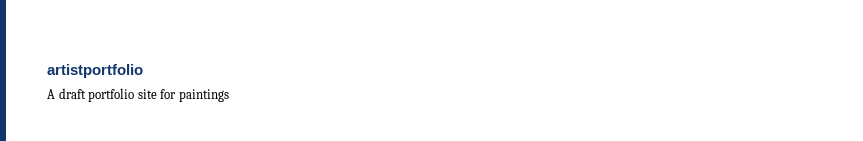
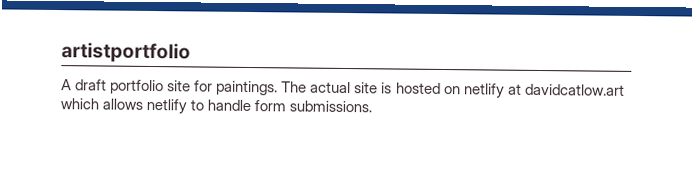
[178,89,229,102] paintings -> [216,80,625,99] [60,98,373,115] paintings. The actual site is hosted on netlify at davidcatlow.art which allows netlify to handle form submissions.

